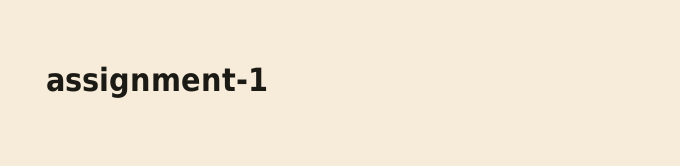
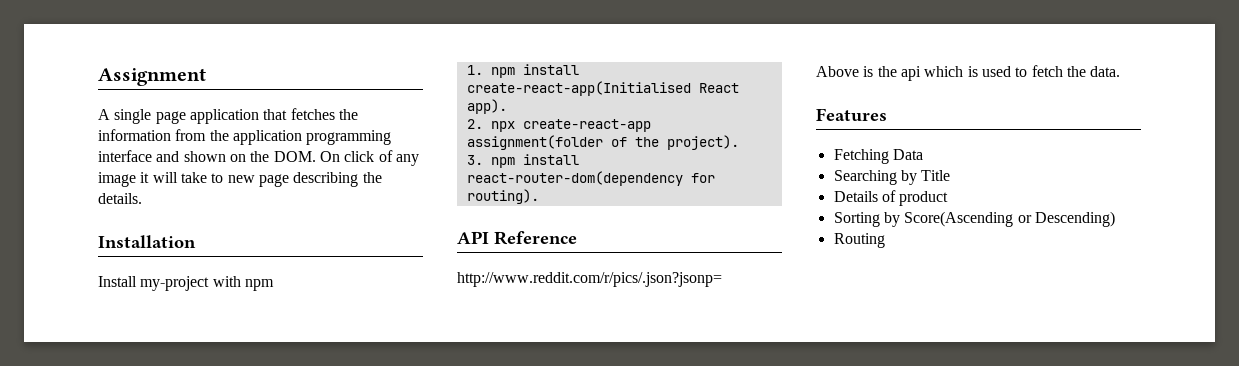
[46,66,268,98] assignment-1 -> [98,68,206,86] [98,108,358,124] [98,129,392,145] [98,150,419,166] [98,172,382,187] [98,193,142,204] [98,235,196,248] [98,276,274,291] [466,64,579,78] [466,81,739,96] [466,99,507,114] [466,119,651,132] [466,135,739,150] [466,154,579,168] [466,171,715,186] [466,189,539,204] [457,231,577,245] [457,272,722,287] [816,65,1121,81] [816,108,887,122] [833,149,923,164] [833,170,951,185] [833,190,949,206] [833,211,1115,227] [833,233,885,248] Assignment // A single page application that fetches the information from the application programming interface and shown on the DOM. On click of any image it will take to new page describing the details. // Installation // Install my-project with npm // 1. npm install create-react-app(Initialised React app). // 2. npx create-react-app assignment(folder of the project). // 3. npm install react-router-dom(dependency for routing). // API Reference // http://www.reddit.com/r/pics/.json?jsonp= // Above is the api which is used to fetch the data. // Features // Fetching Data // Searching by Title // Details of product // Sorting by Score(Ascending or Descending) // Routing

